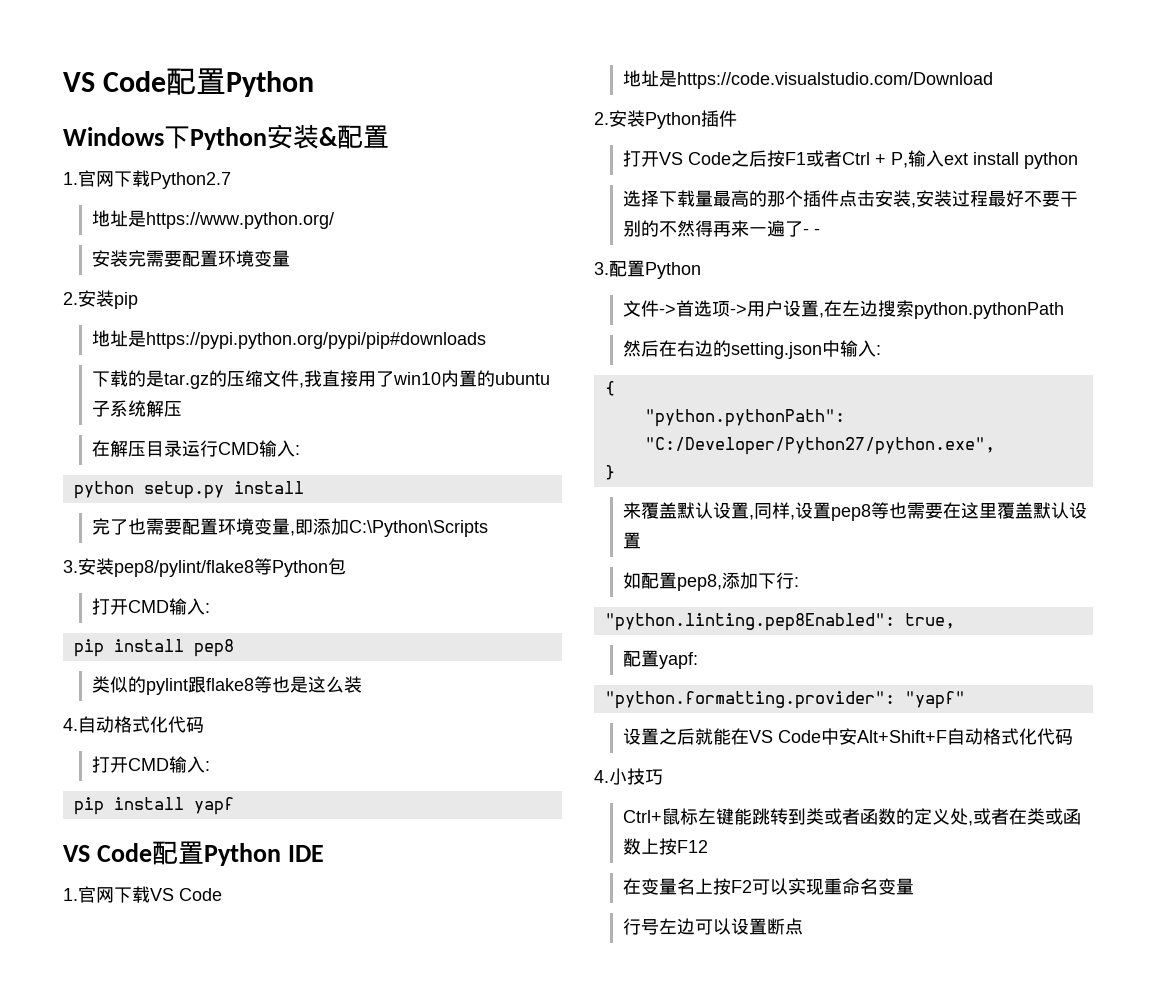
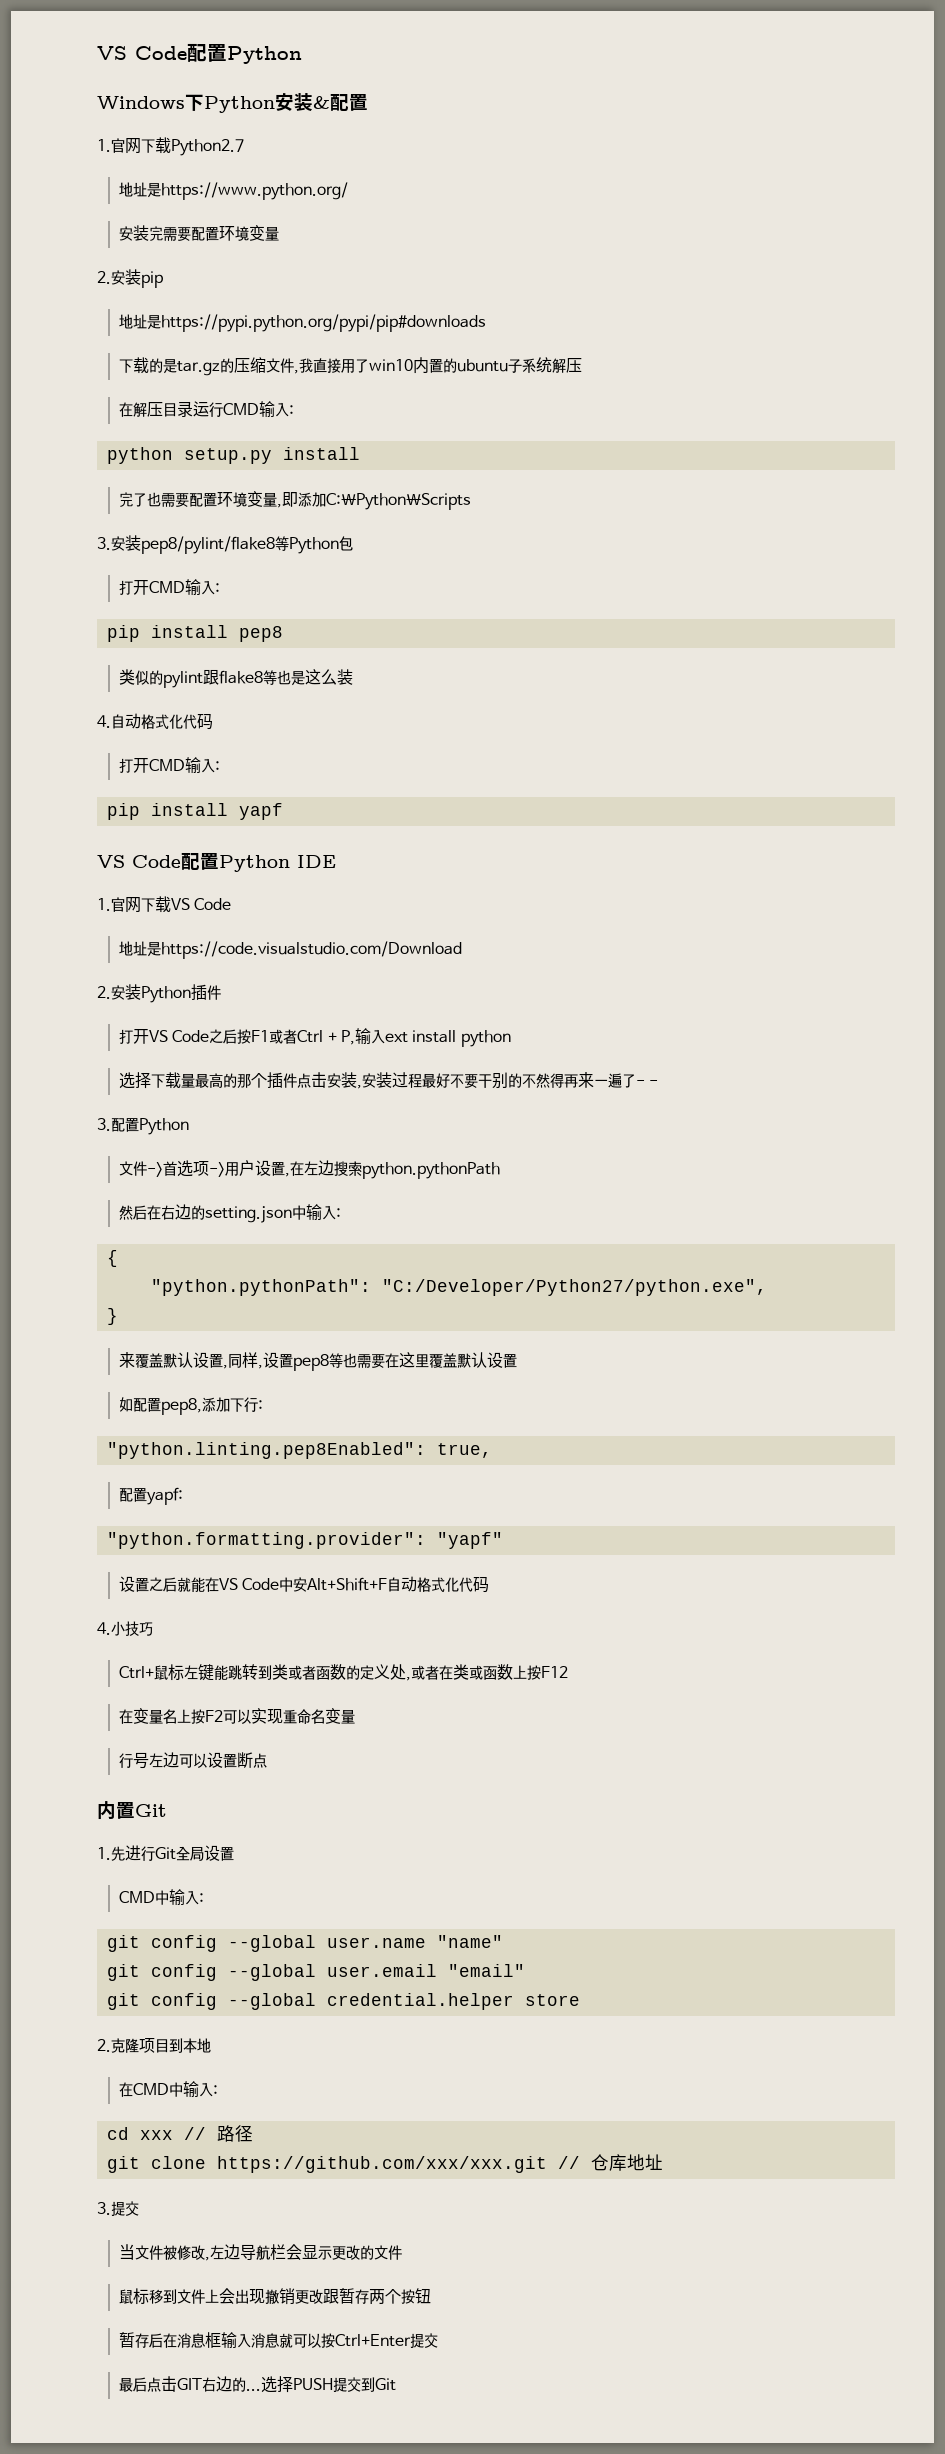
(803, 926) none -> [97,1801,167,1820] [97,1845,234,1861] [119,1889,205,1905] [106,1935,503,1952] [106,1964,525,1981] [106,1993,580,2010] [97,2038,211,2053] [119,2081,219,2097] [106,2125,253,2142] [106,2154,663,2173] [97,2201,139,2216] [119,2244,403,2261] [119,2288,432,2305] [119,2332,439,2348] [119,2376,397,2393] // 内置Git // 1.先进行Git全局设置 // CMD中输入: // git config --global user.name "name" // git config --global user.email "email" // git config --global credential.helper store // 2.克隆项目到本地 // 在CMD中输入: // cd xxx // 路径 // git clone https://github.com/xxx/xxx.git // 仓库地址 // 3.提交 // 当文件被修改,左边导航栏会显示更改的文件 // 鼠标移到文件上会出现撤销更改跟暂存两个按钮 // 暂存后在消息框输入消息就可以按Ctrl+Enter提交 // 最后点击GIT右边的...选择PUSH提交到Git

